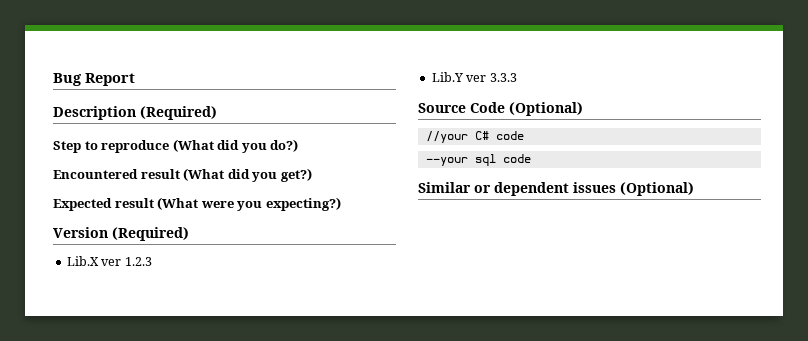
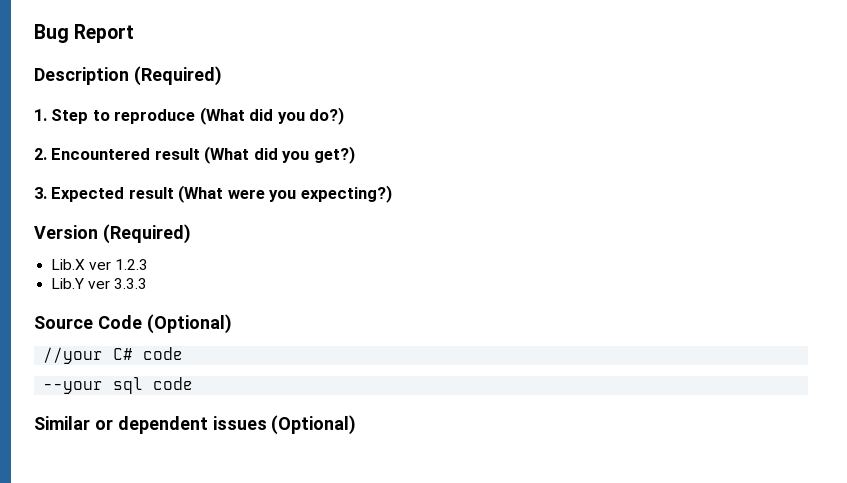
(217, 113) none -> [34,109,47,121] 1.
(299, 145) none -> [34,148,47,160] 2.
(312, 175) none -> [34,187,47,199] 3.

